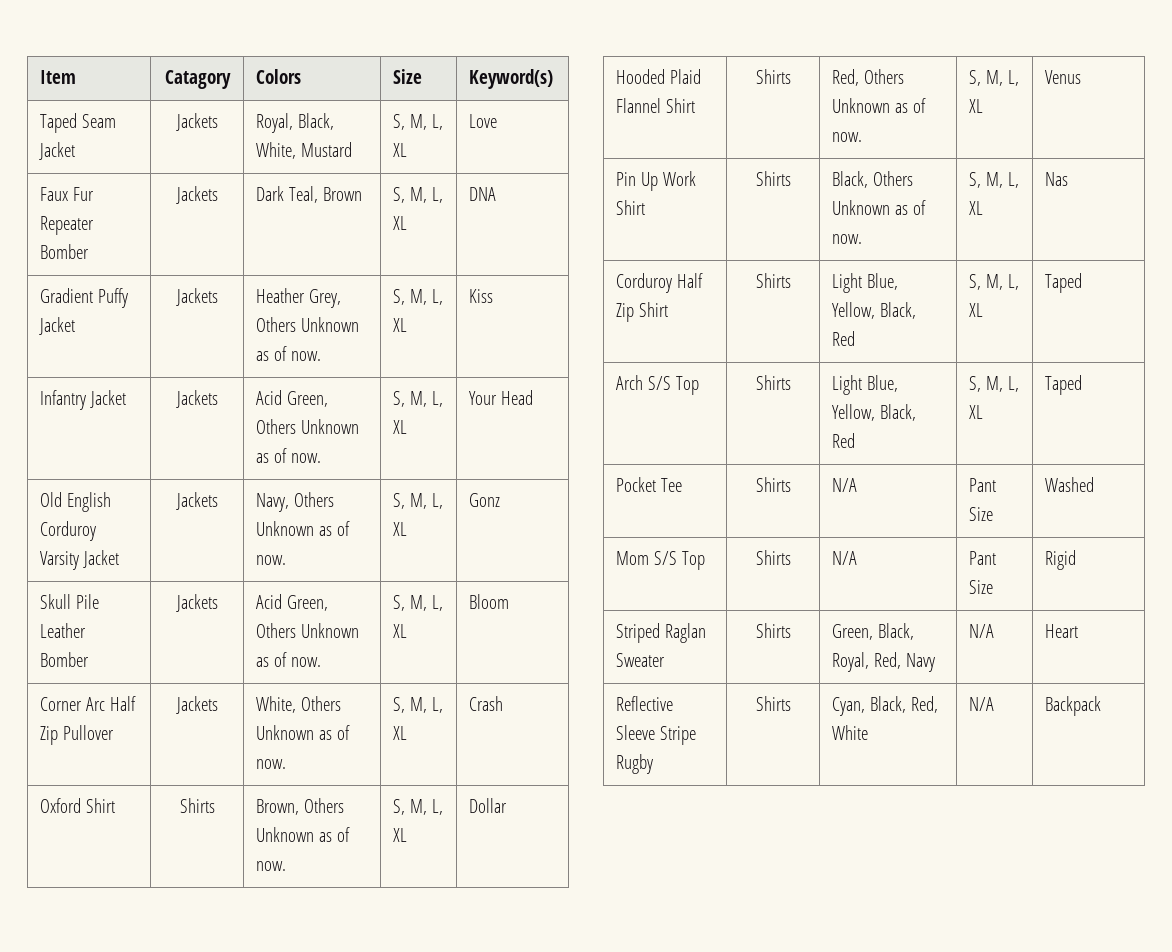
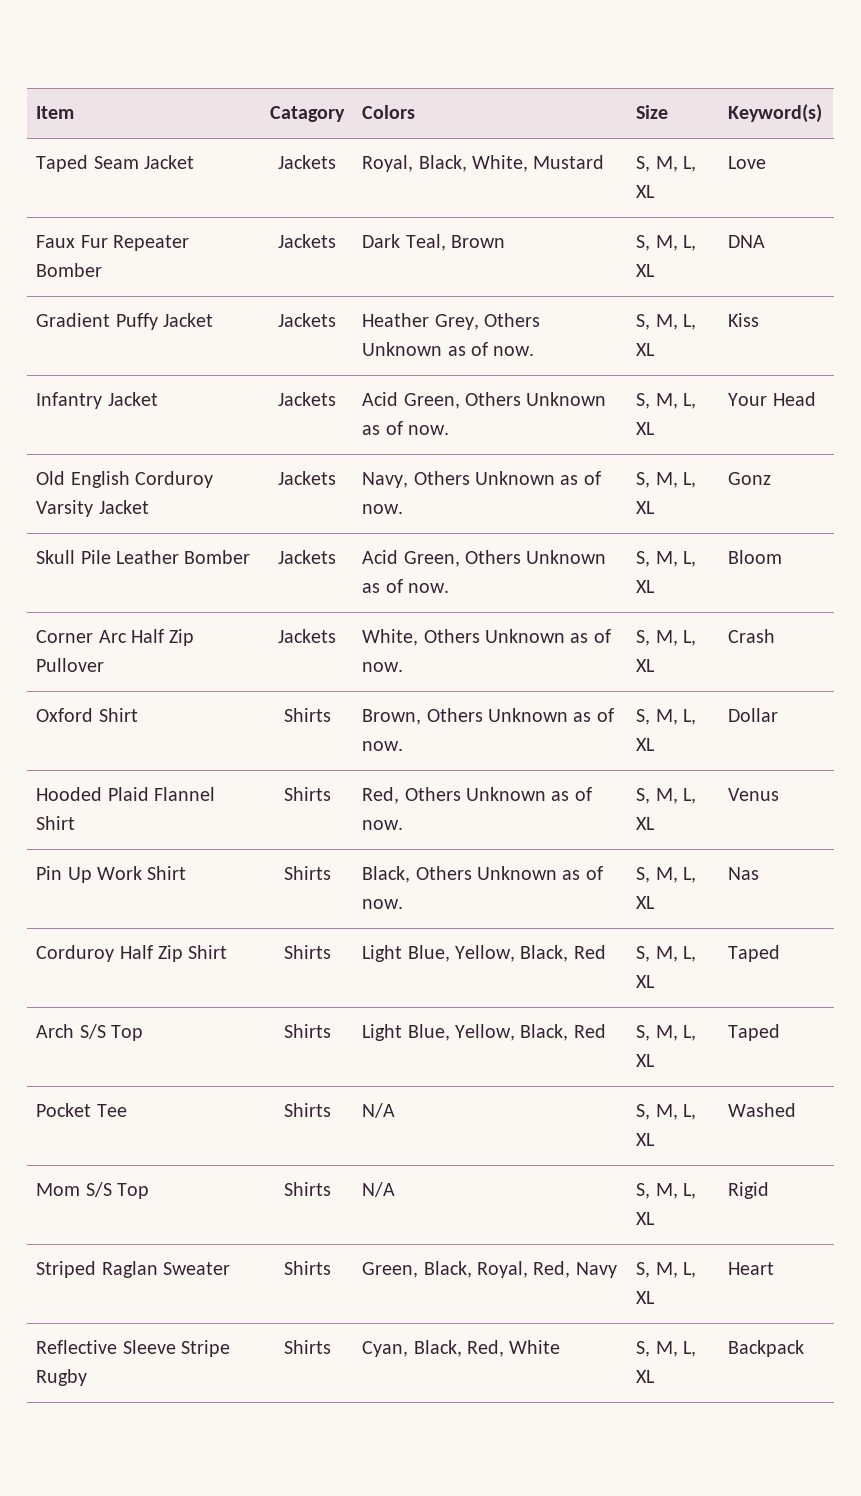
[969,478,997,492] [969,507,994,521] Pant Size -> [636,1104,696,1120] [636,1133,656,1146] S, M, L, XL
[969,551,997,565] [969,580,994,594] Pant Size -> [636,1183,696,1199] [636,1212,656,1225] S, M, L, XL
[969,624,995,638] N/A -> [636,1262,696,1278] [636,1291,656,1304] S, M, L, XL
[969,697,995,711] N/A -> [636,1341,696,1357] [636,1370,656,1383] S, M, L, XL

